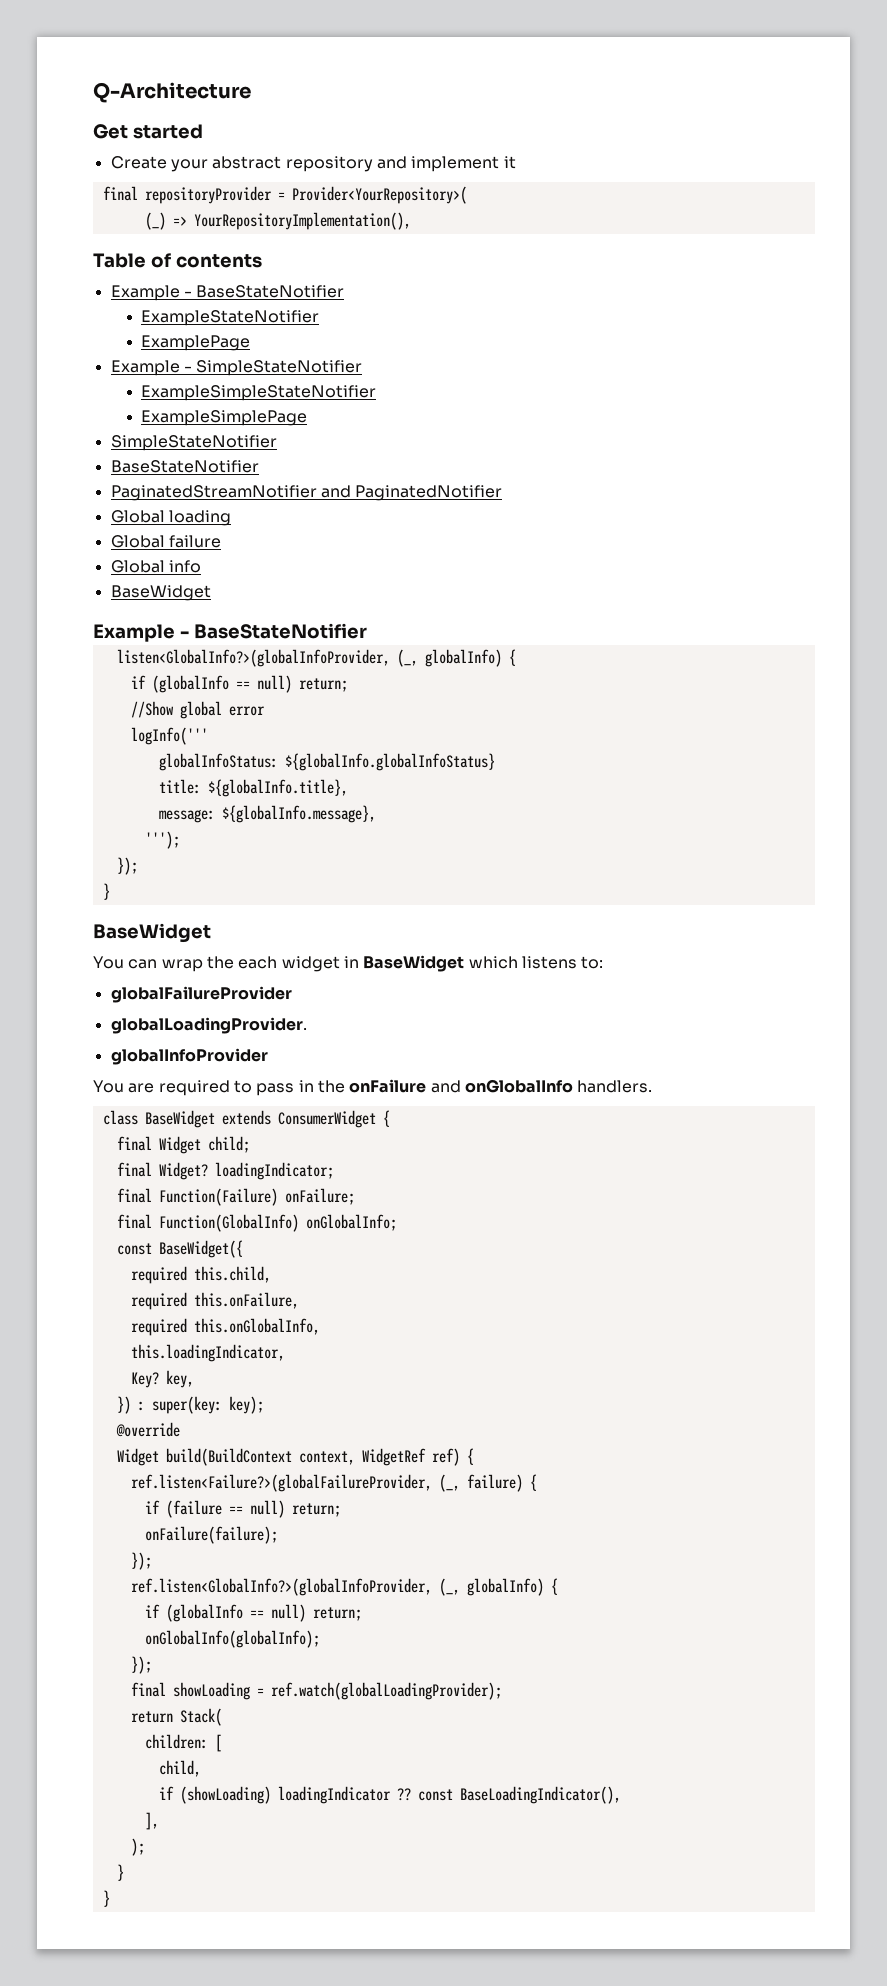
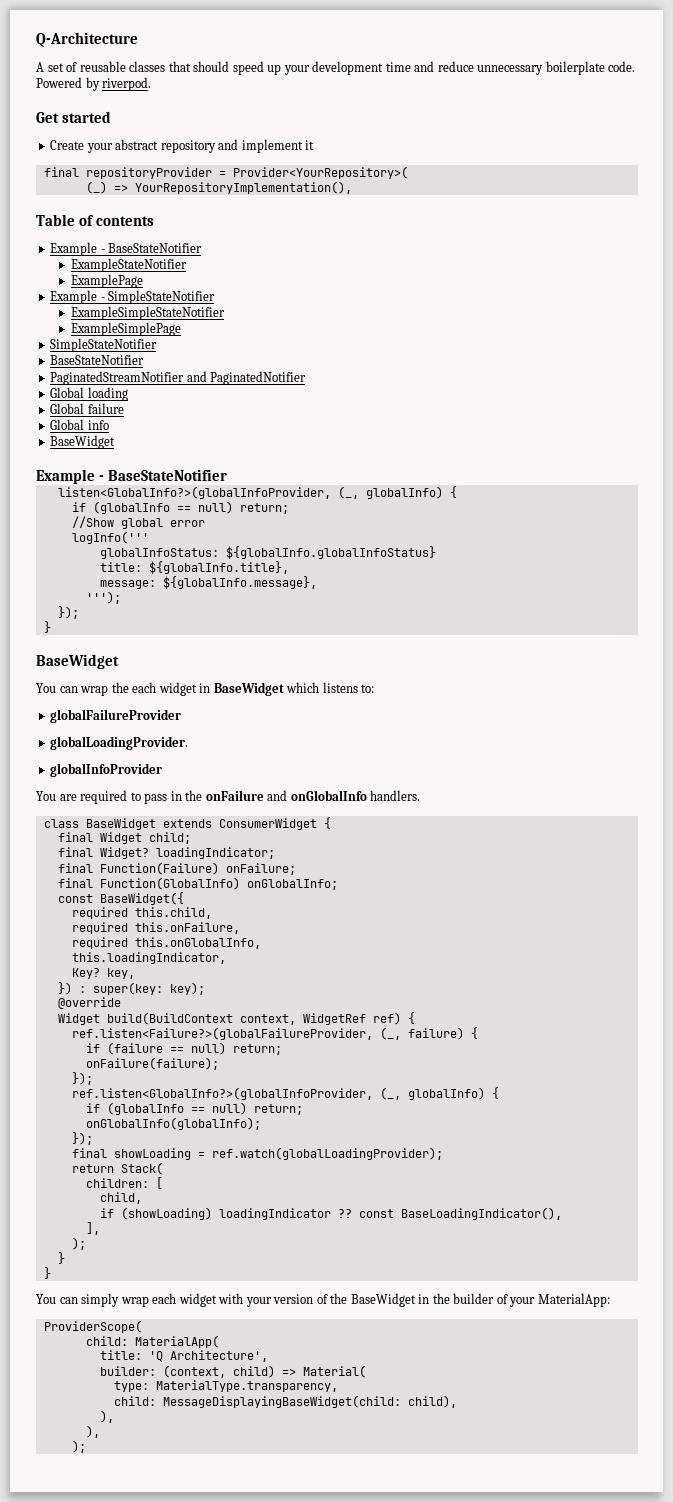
(251, 92) none -> [36,61,636,75] [36,77,152,91] // A set of reusable classes that should speed up your development time and reduce unnecessary boilerplate code. Powered by riverpod.
(110, 1898) none -> [36,1293,610,1307] [43,1320,142,1333] [85,1335,219,1348] [99,1350,268,1362] [99,1365,366,1378] [113,1380,338,1392] [113,1395,457,1408] [99,1410,114,1423] [85,1425,100,1438] [71,1440,86,1453] // You can simply wrap each widget with your version of the BaseWidget in the builder of your MaterialApp: // ProviderScope( // child: MaterialApp( // title: 'Q Architecture', // builder: (context, child) => Material( // type: MaterialType.transparency, // child: MessageDisplayingBaseWidget(child: child), // ), // ), // );

